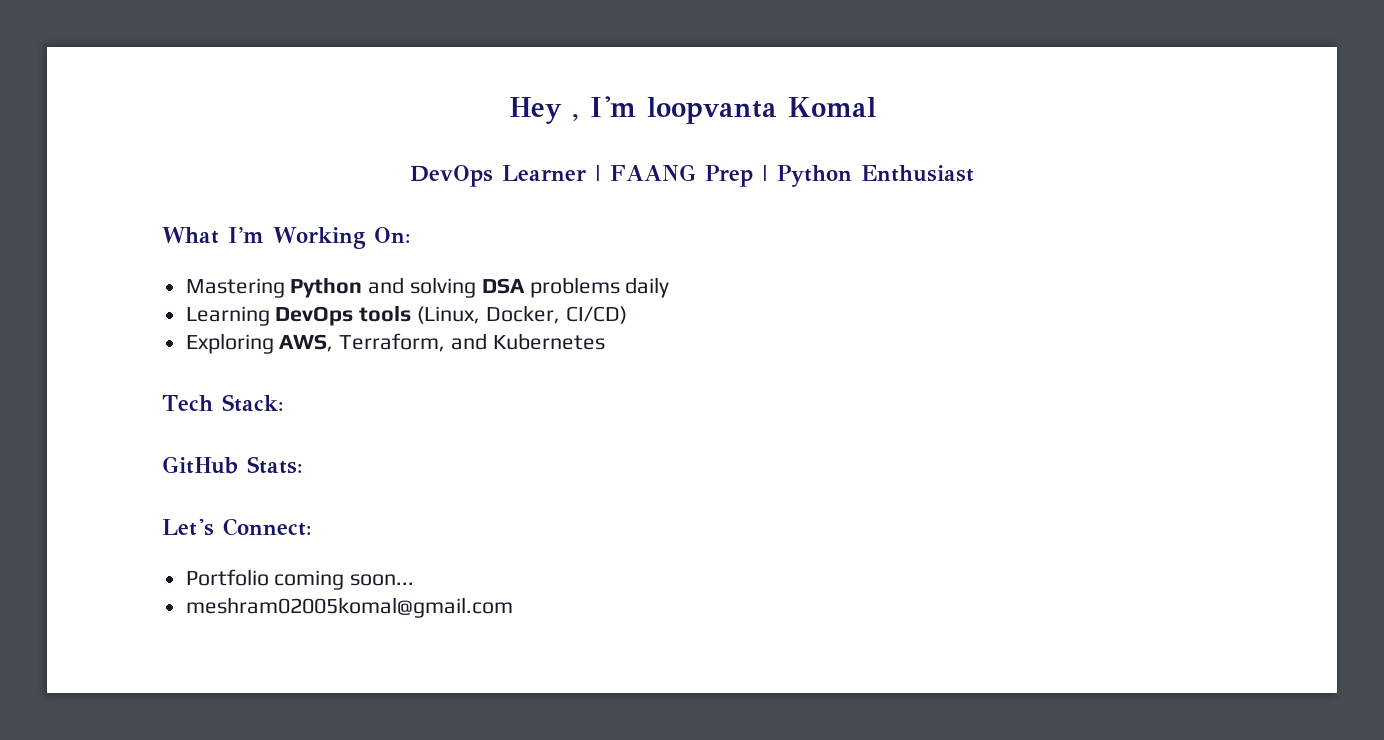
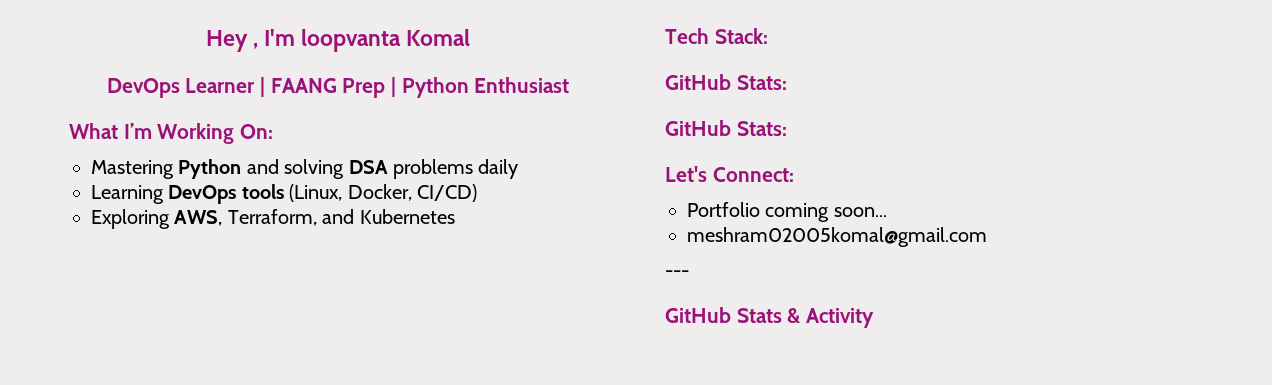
(303, 465) none -> [665,120,787,136] // GitHub Stats:
(513, 607) none -> [665,270,689,277] [665,307,875,328] // --- // GitHub Stats & Activity

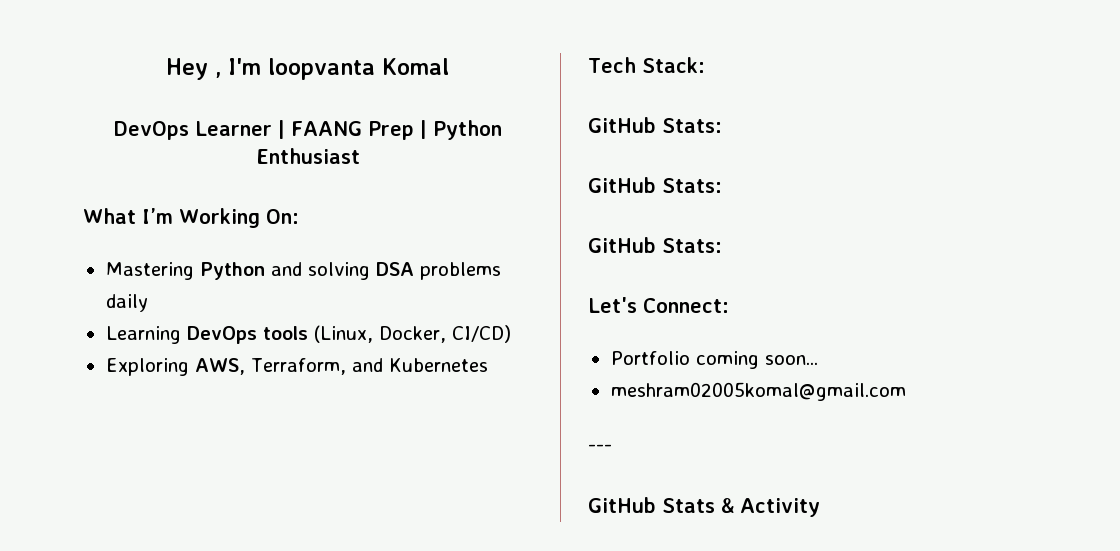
(787, 128) none -> [588,237,722,253] // GitHub Stats:

